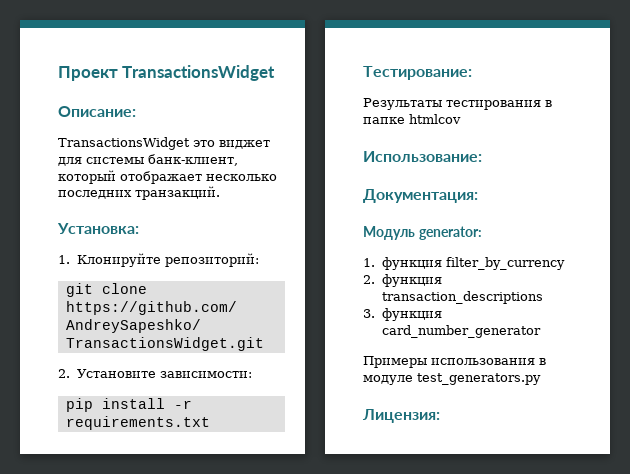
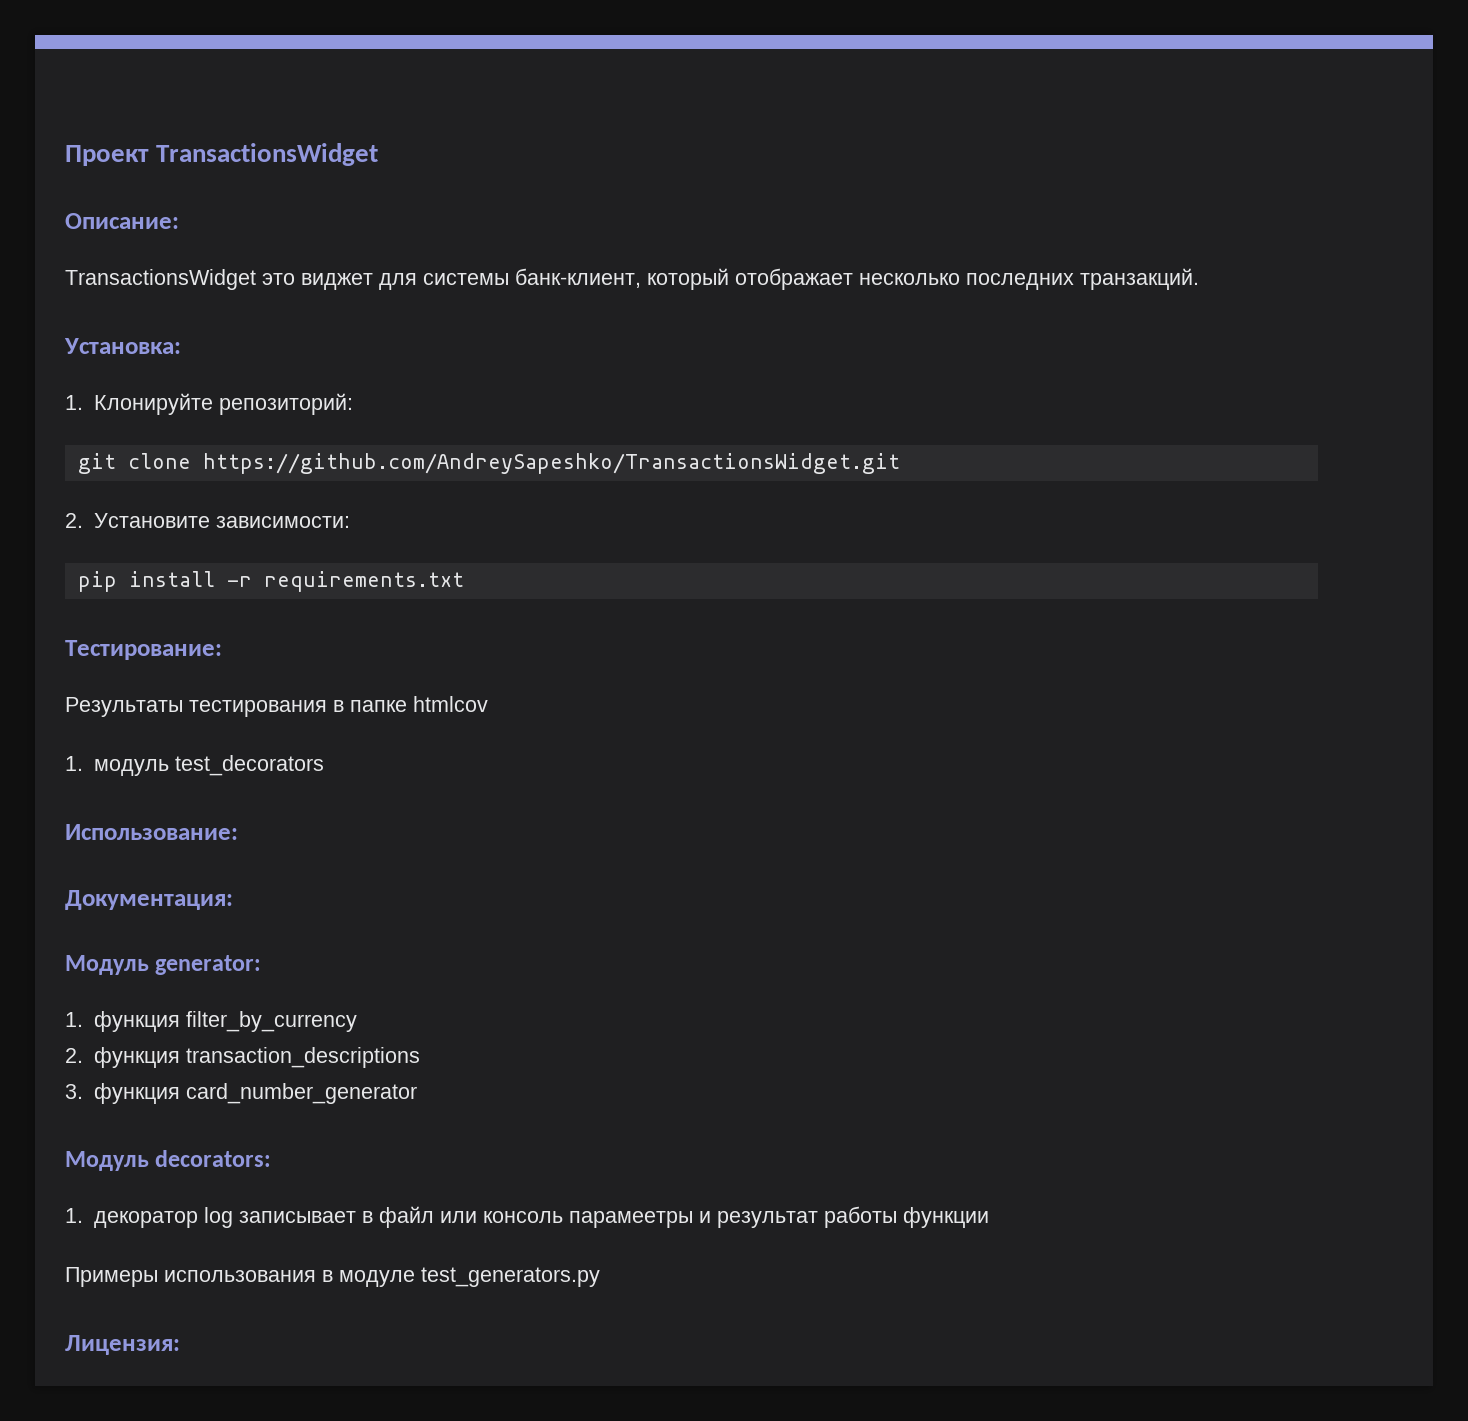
(461, 119) none -> [65,755,324,776] // 1. модуль test_decorators
(541, 331) none -> [65,1150,272,1171] [65,1206,989,1228] // Модуль decorators: // 1. декоратор log записывает в файл или консоль парамеетры и результат работы функции

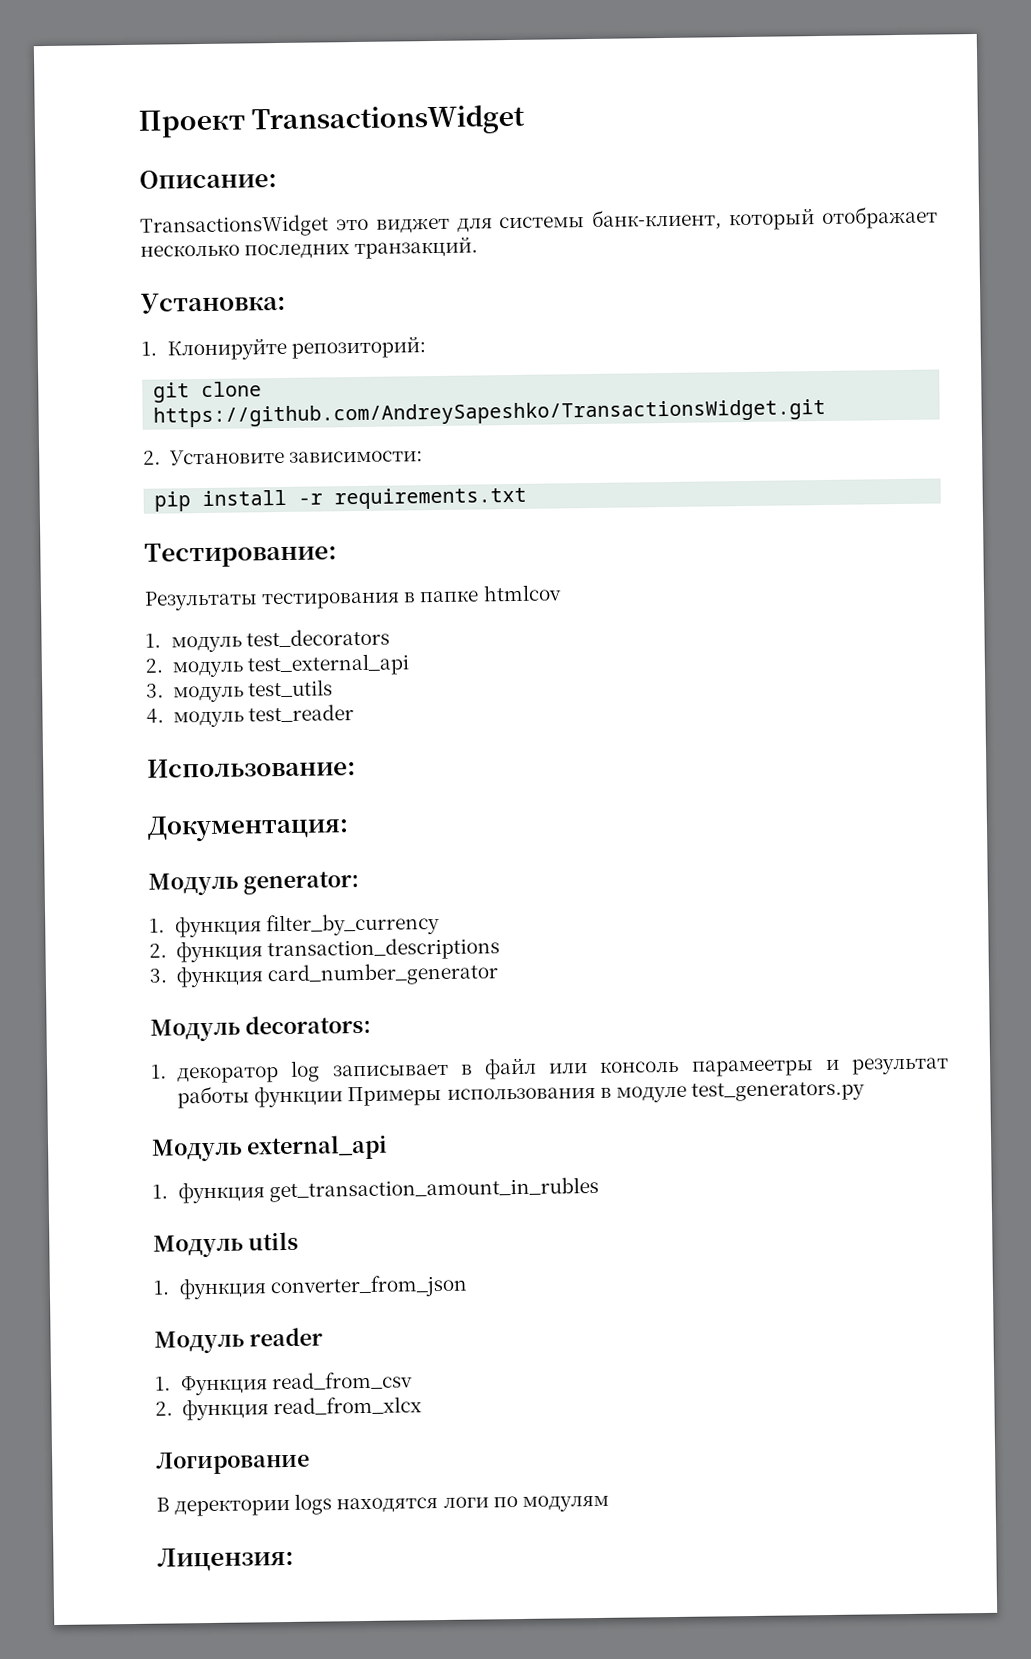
(324, 765) none -> [145,653,409,678] [146,679,333,703] [146,704,354,728] // 2. модуль test_external_api // 3. модуль test_utils // 4. модуль test_reader
(989, 1217) // -> (344, 1096) none
(600, 1277) none -> [151,1134,388,1162] [152,1176,600,1204] [153,1231,299,1258] [153,1274,469,1300] [154,1327,323,1354] [155,1371,414,1396] [155,1396,422,1421] [156,1450,310,1475] [156,1493,609,1517] // Модуль external_api // 1. функция get_transaction_amount_in_rubles // Модуль utils // 1. функция converter_from_json // Модуль reader // 1. Функция read_from_csv // 2. функция read_from_xlcx // Логирование // В деректории logs находятся логи по модулям

